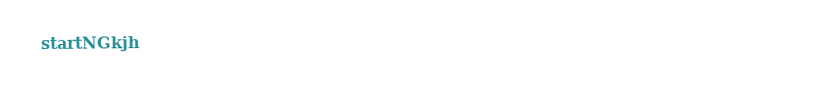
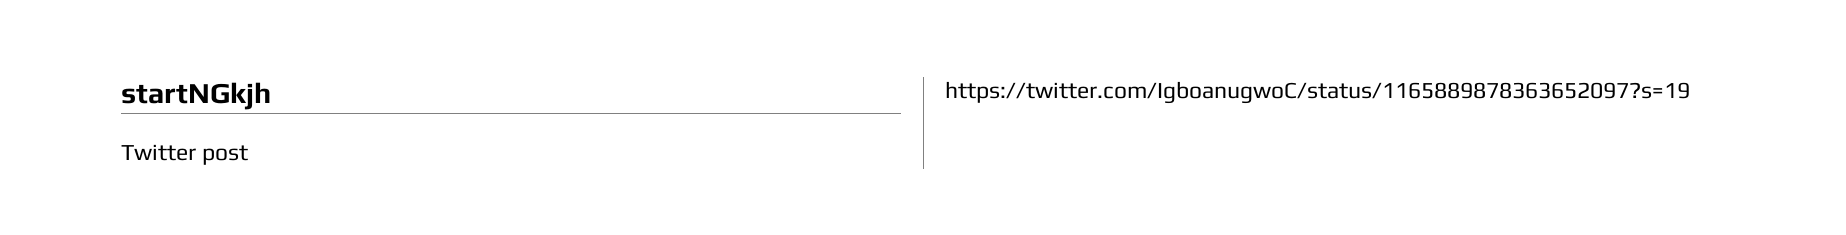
(141, 44) none -> [121,144,249,165] [945,81,1690,104] // Twitter post https://twitter.com/IgboanugwoC/status/1165889878363652097?s=19

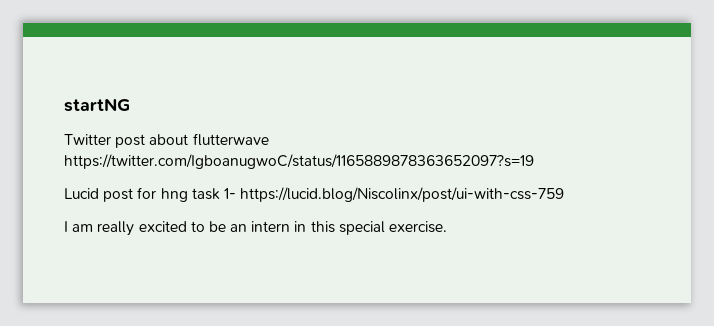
[121,82,271,110] startNGkjh -> [64,98,130,112] startNG
(249, 155) none -> [149,133,269,146] about flutterwave
(1690, 92) none -> [64,187,565,202] [64,221,448,236] // Lucid post for hng task 1- https://lucid.blog/Niscolinx/post/ui-with-css-759 // I am really excited to be an intern in this special exercise.

